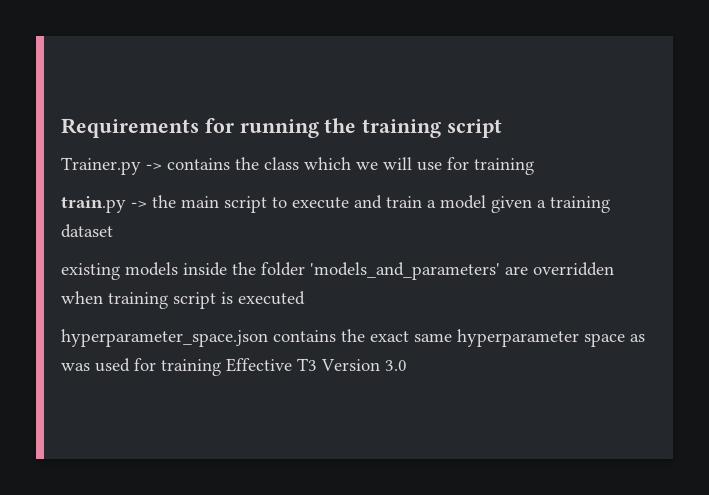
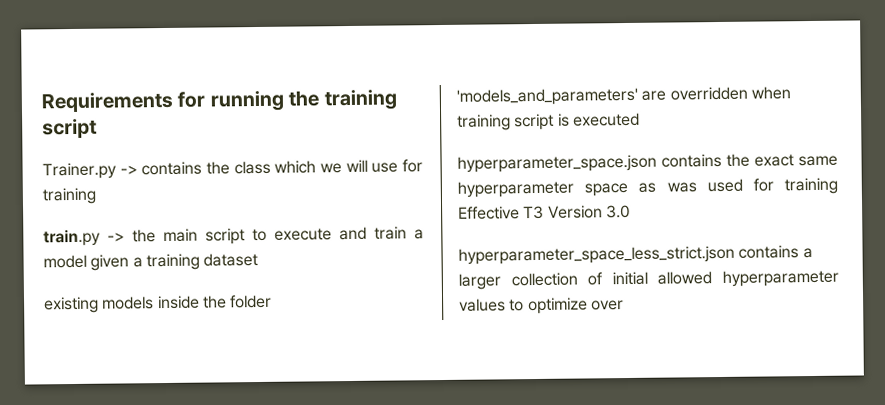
(407, 365) none -> [458,245,813,265] [458,269,839,290] [459,297,624,315] // hyperparameter_space_less_strict.json contains a larger collection of initial allowed hyperparameter values to optimize over

